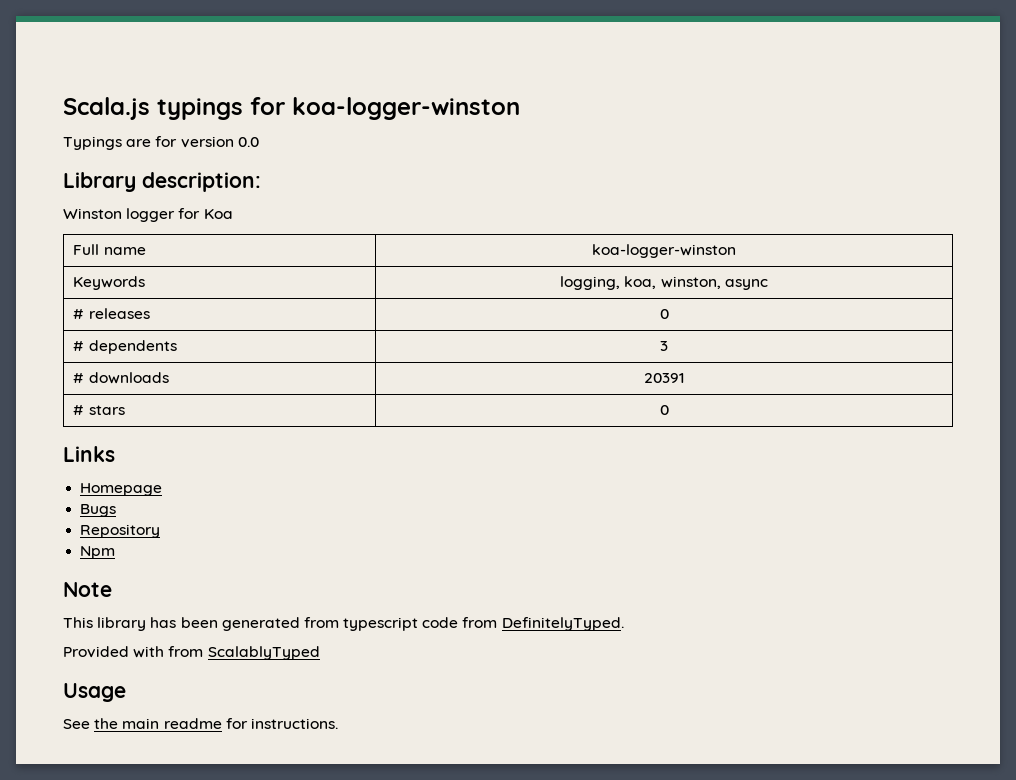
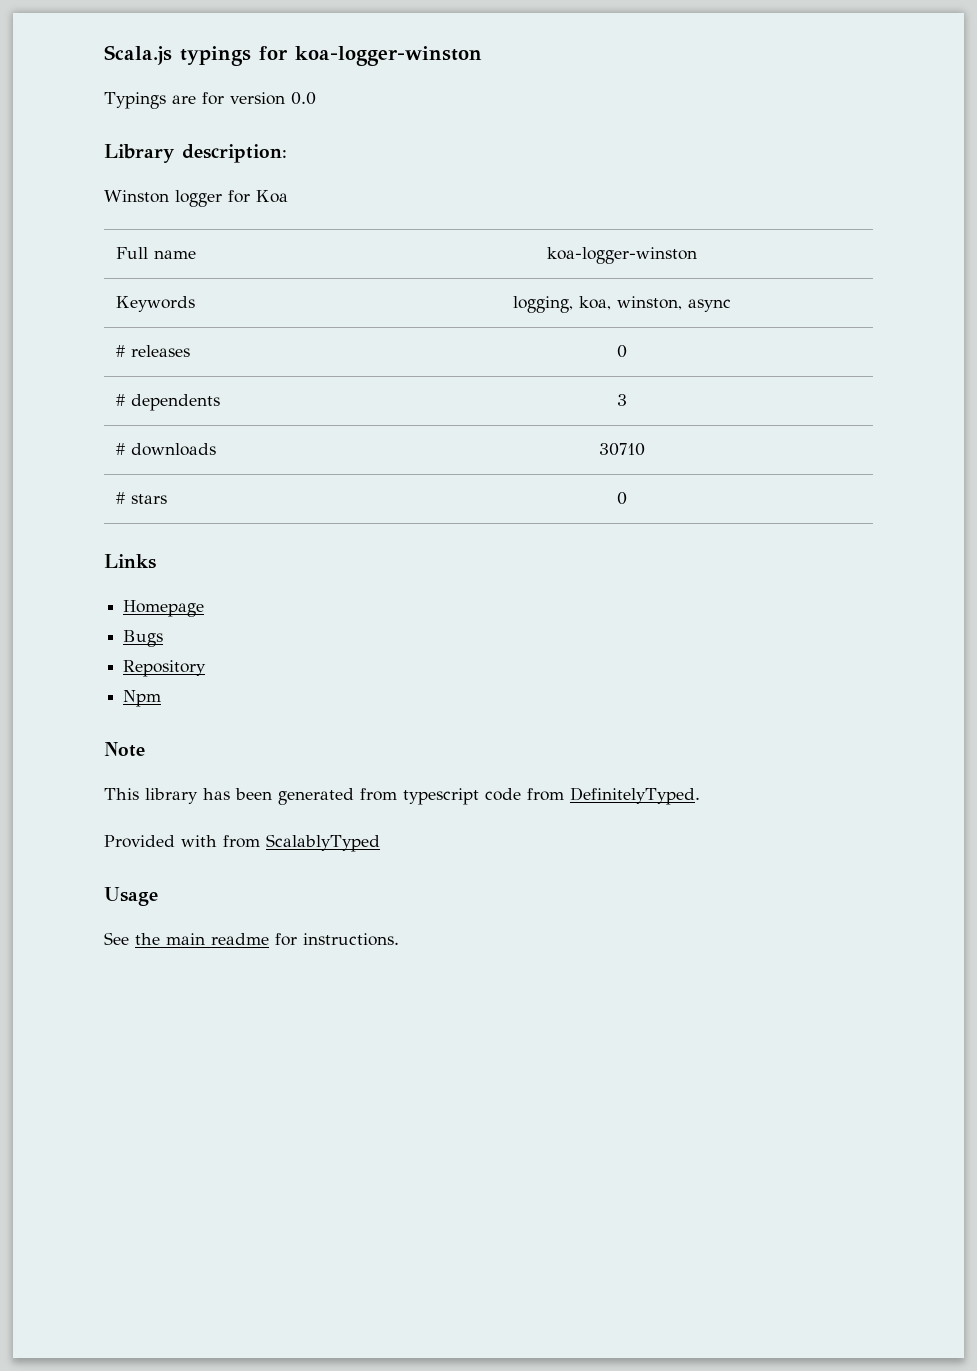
[644,373,684,383] 20391 -> [598,443,645,456] 30710

